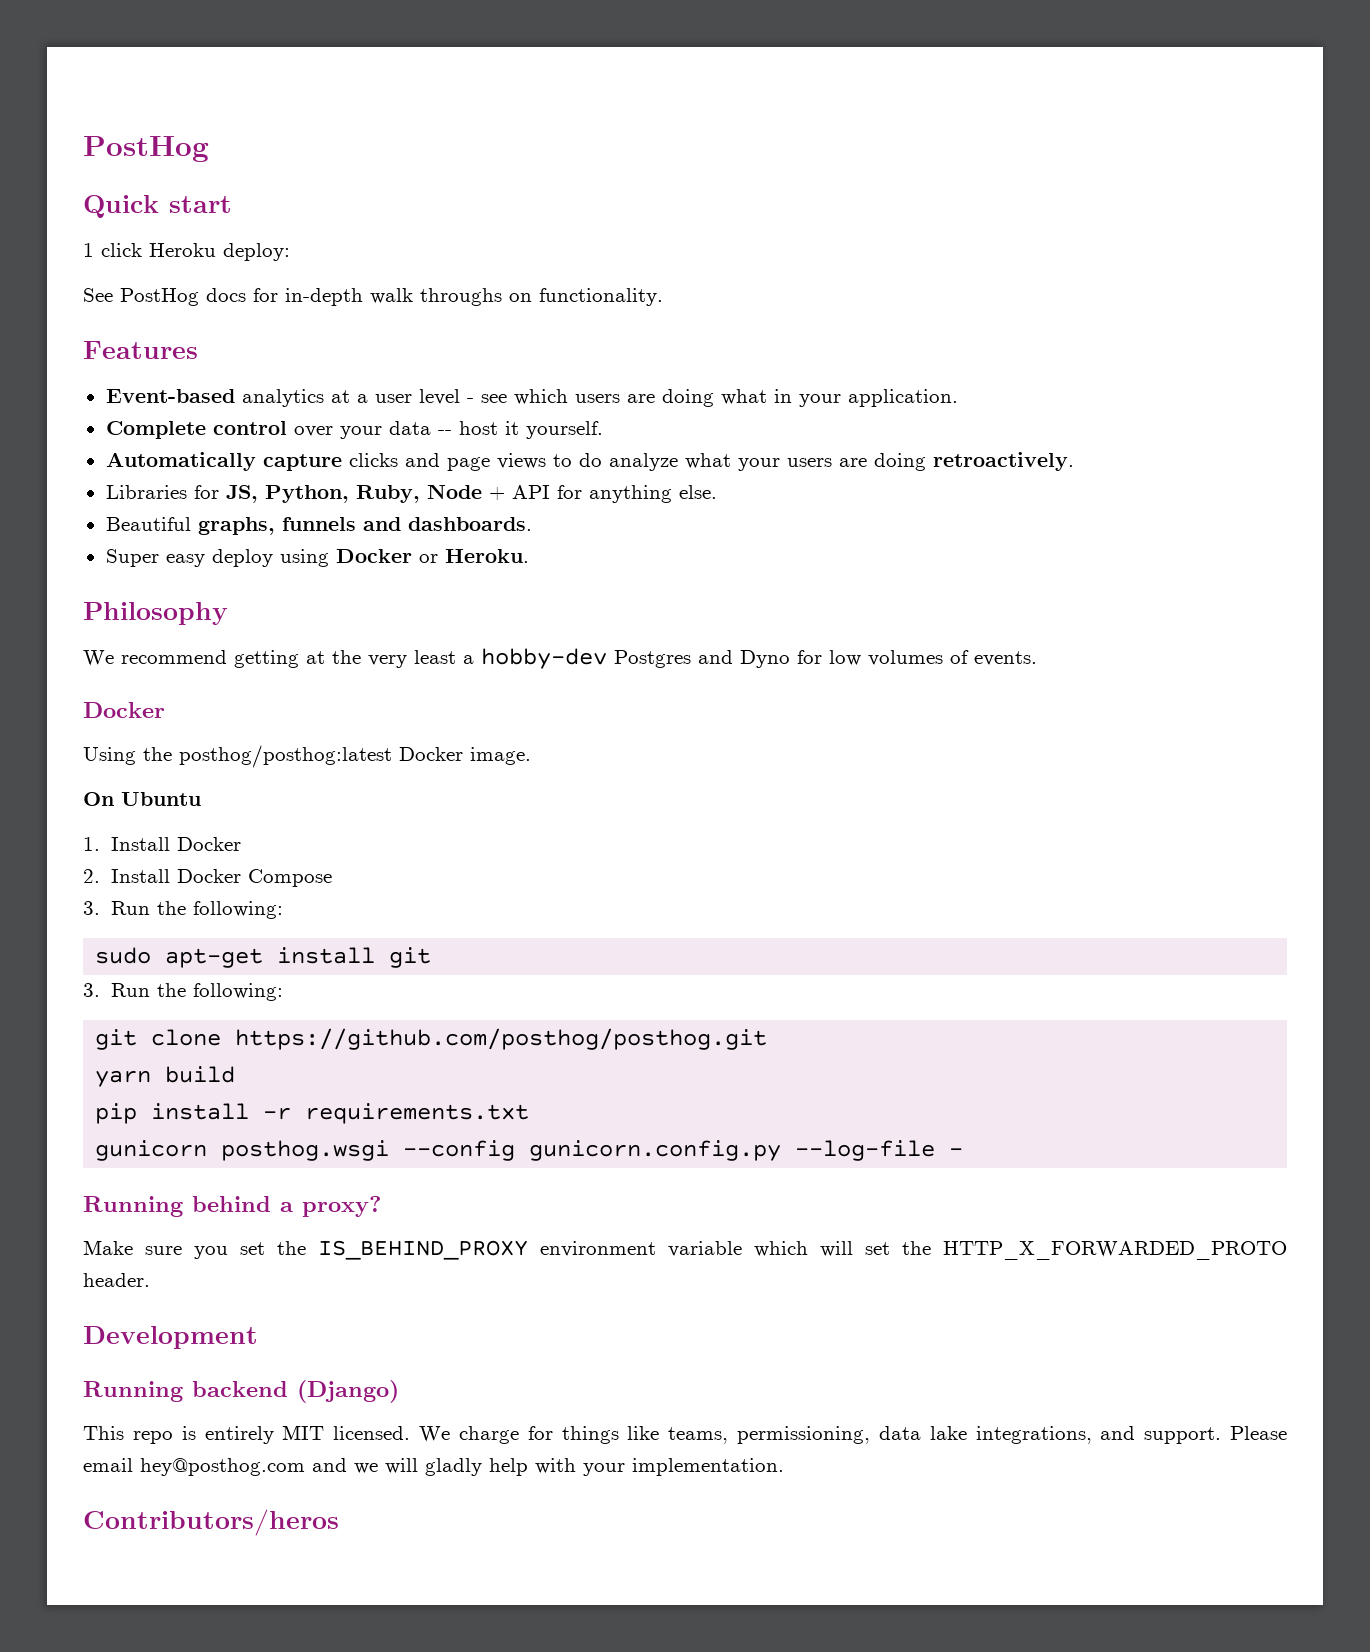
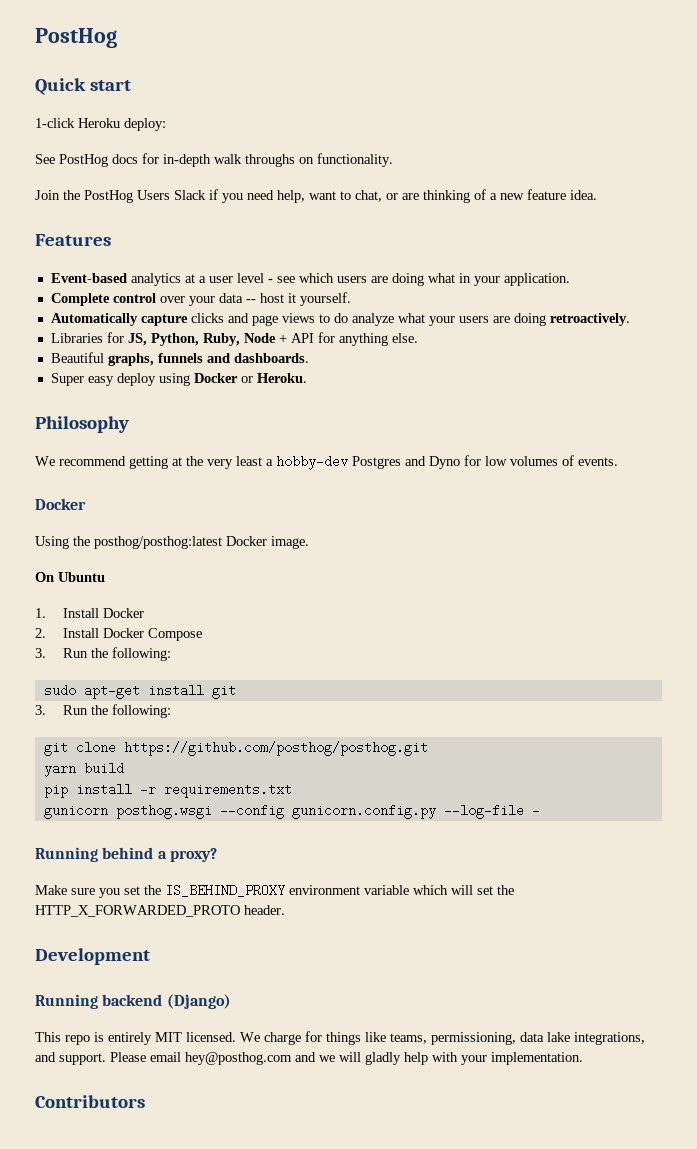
[83,243,142,257] 1 click -> [35,118,75,128] 1-click
(663, 297) none -> [35,189,597,203] // Join the PostHog Users Slack if you need help, want to chat, or are thinking of a new feature idea.
[83,1509,339,1536] Contributors/heros -> [35,1095,145,1108] Contributors

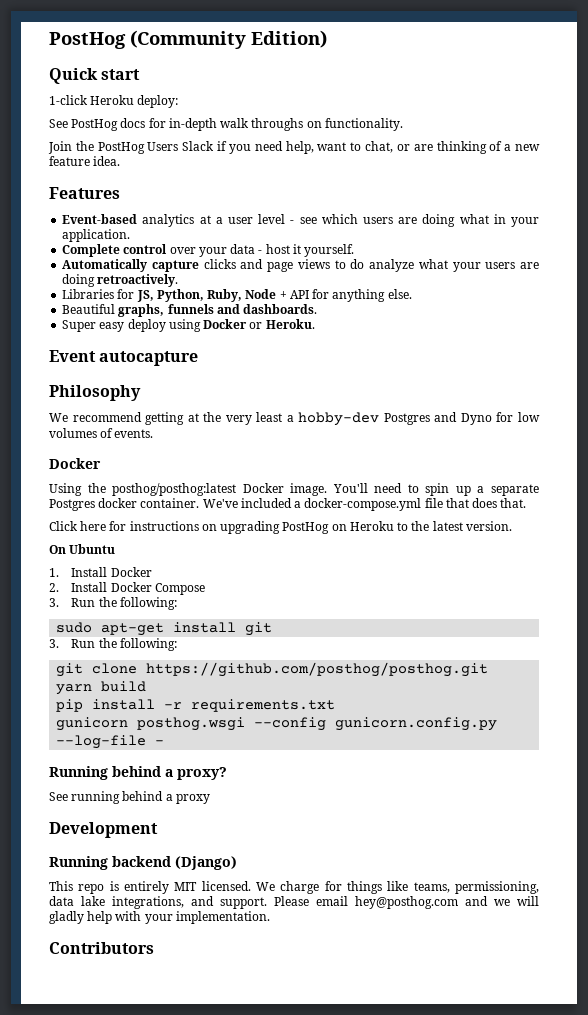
[35,28,117,48] PostHog -> [49,30,327,49] PostHog (Community Edition)
[245,299,256,303] -- -> [258,250,263,254] -
(307, 378) none -> [49,350,199,366] // Event autocapture
(309, 542) none -> [332,483,540,496] [49,498,527,511] [49,521,512,534] You'll need to spin up a separate Postgres docker container. We've included a docker-compose.yml file that does that. // Click here for instructions on upgrading PostHog on Heroku to the latest version.
[35,884,514,898] [35,905,285,917] Make sure you set the IS_BEHIND_PROXY environment variable which will set the HTTP_X_FORWARDED_PROTO header. -> [49,791,210,804] See running behind a proxy

